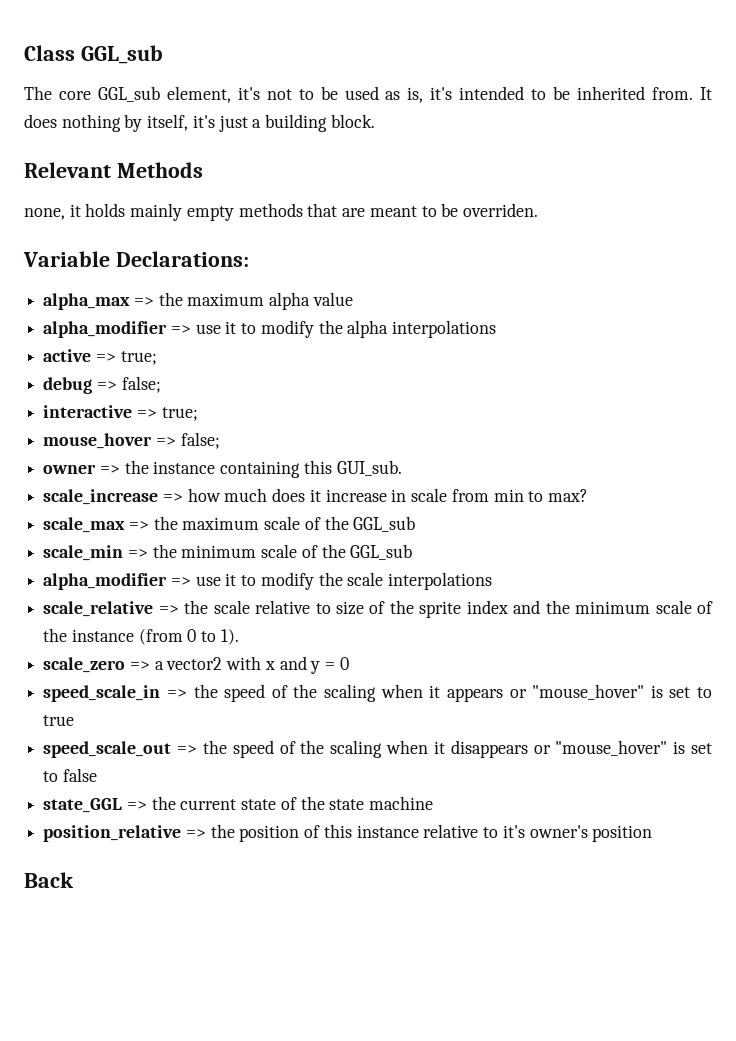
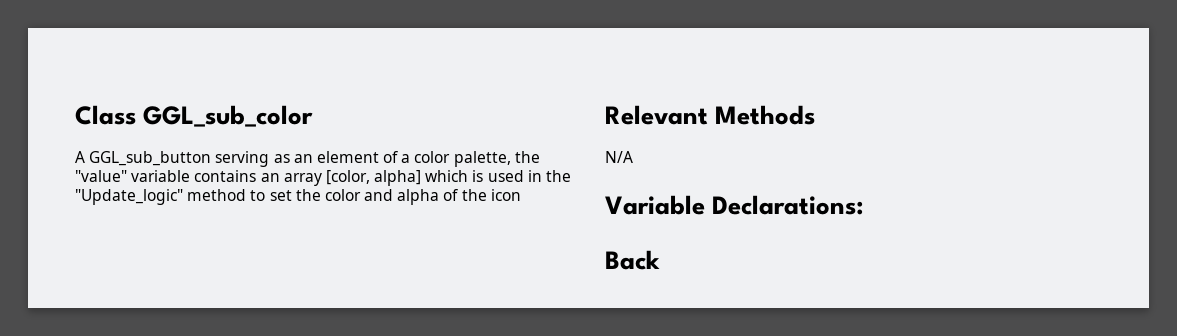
[80,45,163,64] [24,86,713,103] [24,114,375,132] [24,162,203,178] [24,203,538,221] [23,251,249,267] [43,292,353,310] [43,320,497,338] [43,349,157,365] [43,376,161,394] [43,405,198,421] [43,432,220,449] [43,460,402,478] [43,488,588,505] [43,516,416,533] [43,544,413,561] [43,572,493,590] [43,600,713,618] [43,628,239,645] [43,656,349,674] [43,684,712,702] [43,715,75,726] [43,740,713,758] [43,768,97,782] [43,796,434,813] [43,824,653,842] GGL_sub // The core GGL_sub element, it's not to be used as is, it's intended to be inherited from. It does nothing by itself, it's just a building block. // Relevant Methods // none, it holds mainly empty methods that are meant to be overriden. // Variable Declarations: // alpha_max => the maximum alpha value // alpha_modifier => use it to modify the alpha interpolations // active => true; // debug => false; // interactive => true; // mouse_hover => false; // owner => the instance containing this GUI_sub. // scale_increase => how much does it increase in scale from min to max? // scale_max => the maximum scale of the GGL_sub // scale_min => the minimum scale of the GGL_sub // alpha_modifier => use it to modify the scale interpolations // scale_relative => the scale relative to size of the sprite index and the minimum scale of the instance (from 0 to 1). // scale_zero => a vector2 with x and y = 0 // speed_scale_in => the speed of the scaling when it appears or "mouse_hover" is set to true // speed_scale_out => the speed of the scaling when it disappears or "mouse_hover" is set to false // state_GGL => the current state of the state machine // position_relative => the position of this instance relative to it's owner's position -> [143,105,314,127] [75,151,540,167] [75,170,572,186] [75,189,521,205] [605,105,816,125] [605,151,633,163] [605,195,865,215] GGL_sub_color // A GGL_sub_button serving as an element of a color palette, the "value" variable contains an array [color, alpha] which is used in the "Update_logic" method to set the color and alpha of the icon // Relevant Methods // N/A // Variable Declarations:

